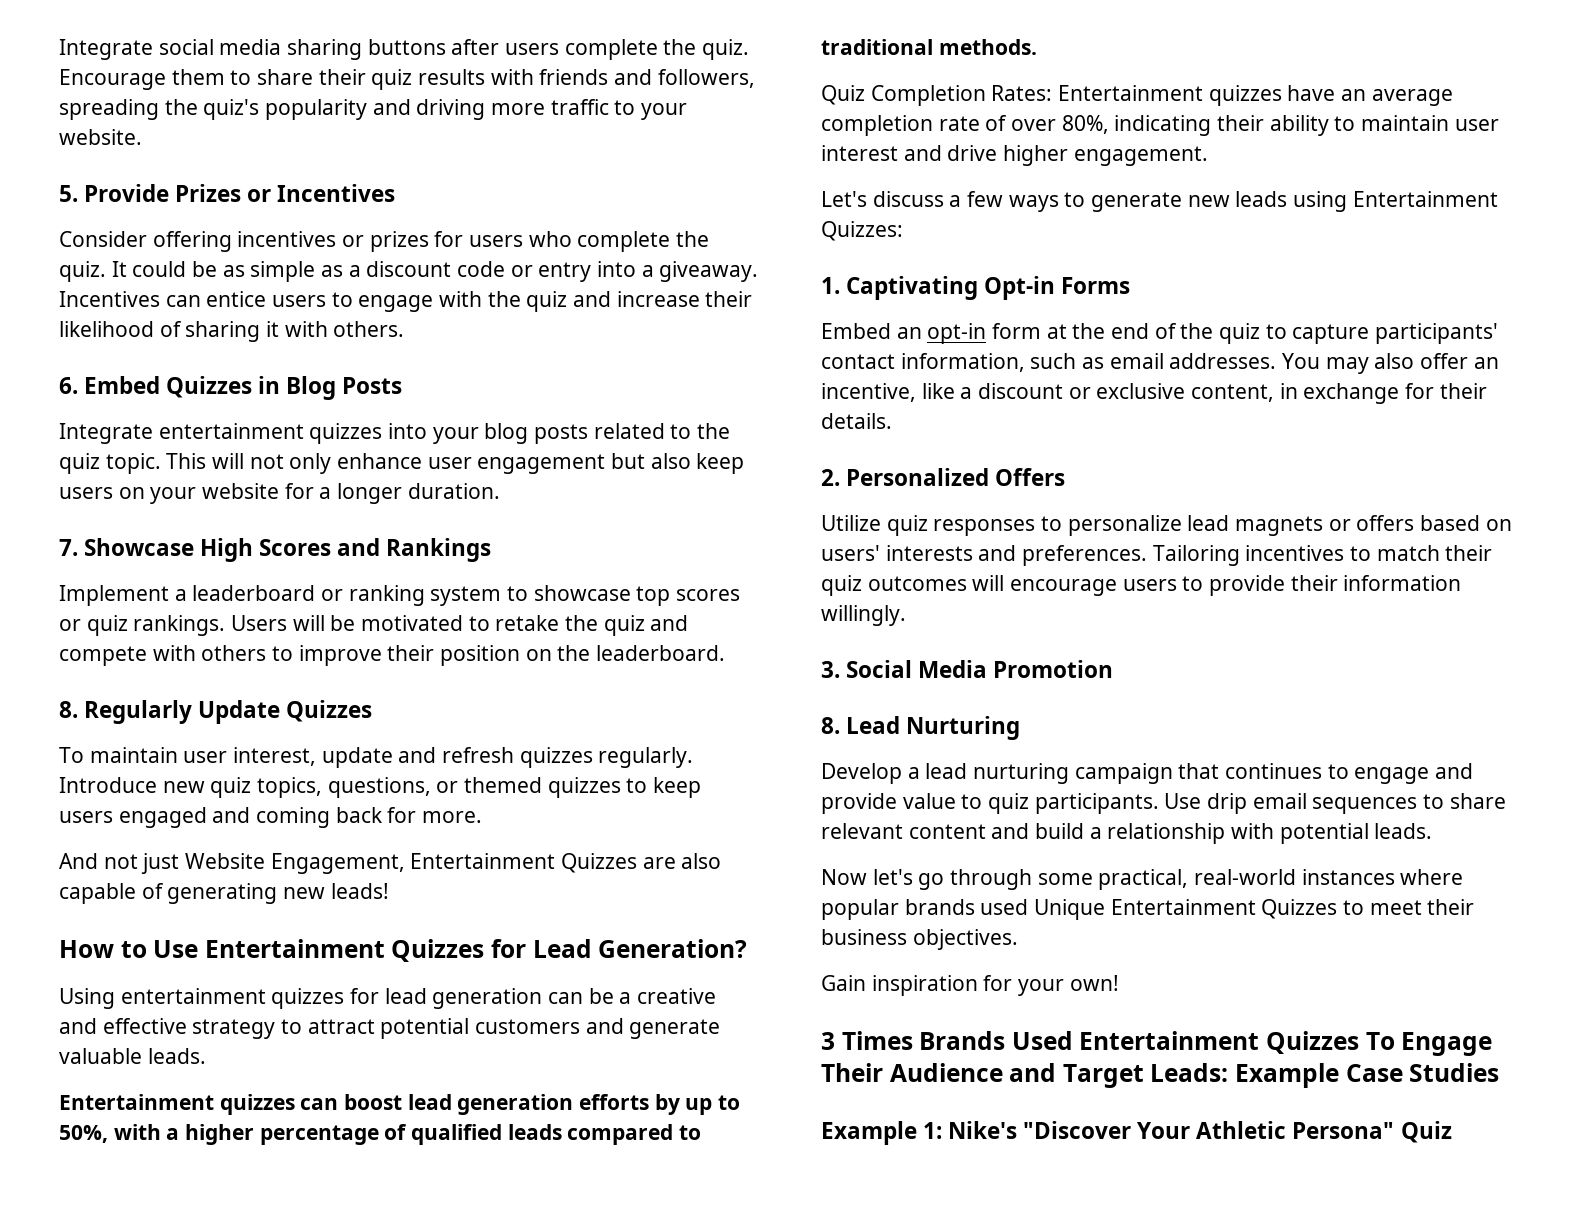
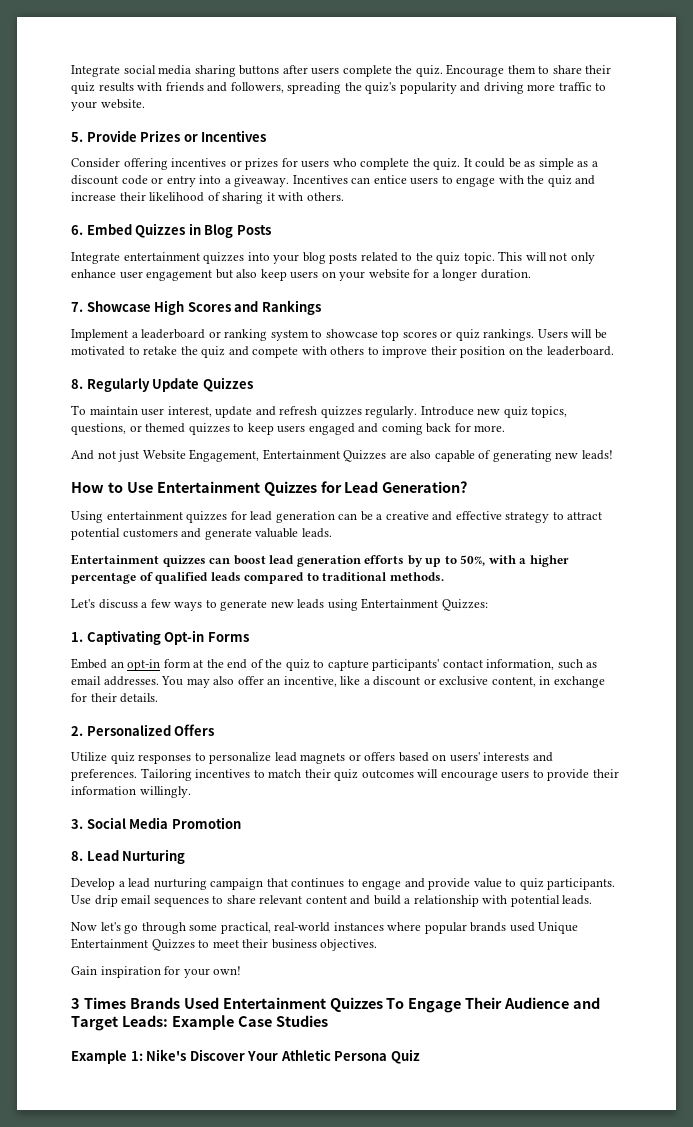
[821,85,1453,106] [821,115,1499,136] [821,145,1208,166] // Quiz Completion Rates: Entertainment quizzes have an average completion rate of over 80%, indicating their ability to maintain user interest and drive higher engagement. -> (444, 576) none
[1023,1121,1132,1139] "Discover -> [189,1049,245,1061] Discover
[1292,1122,1395,1139] Persona" -> [334,1051,388,1061] Persona

